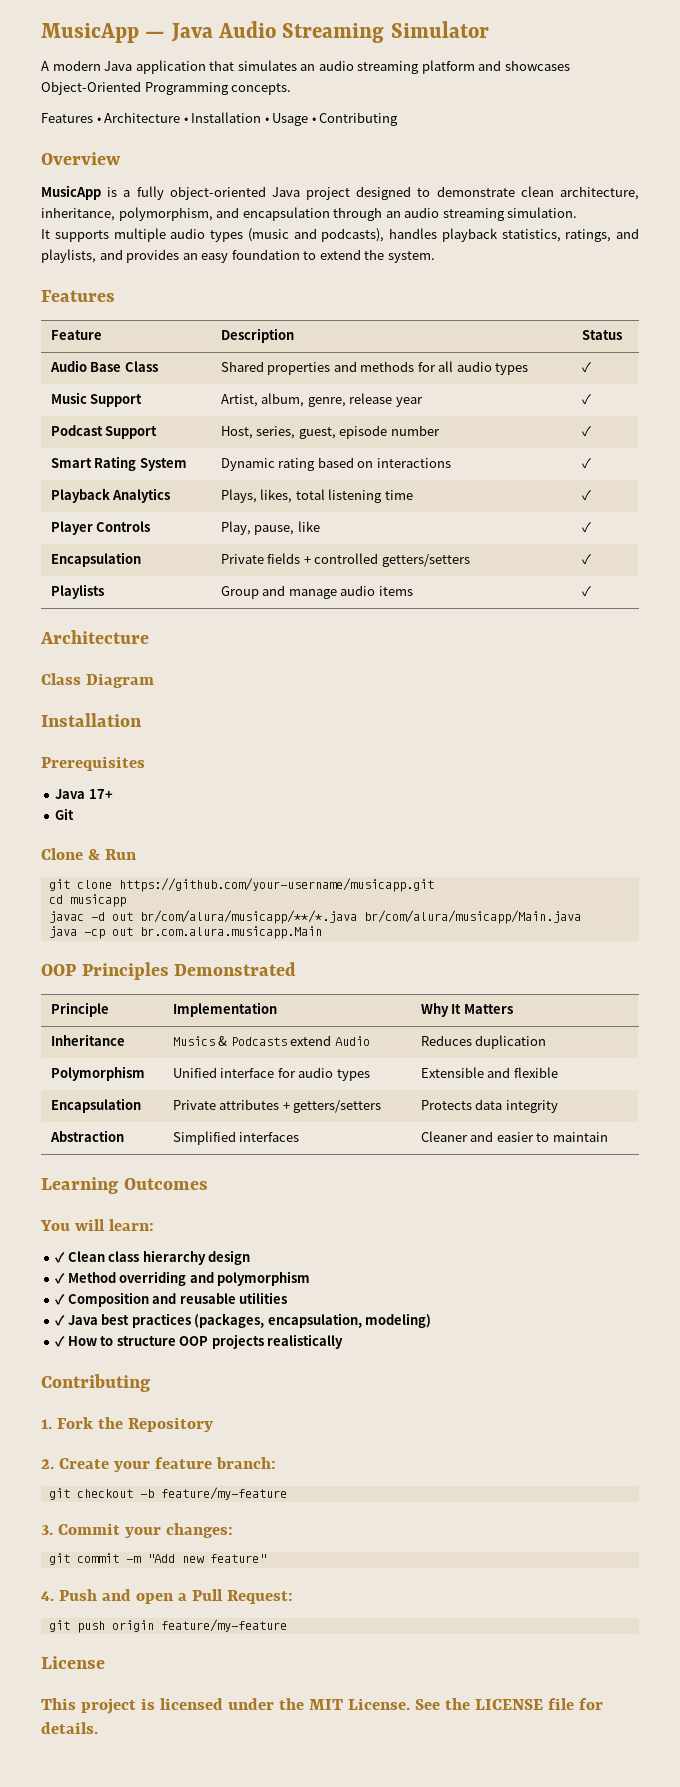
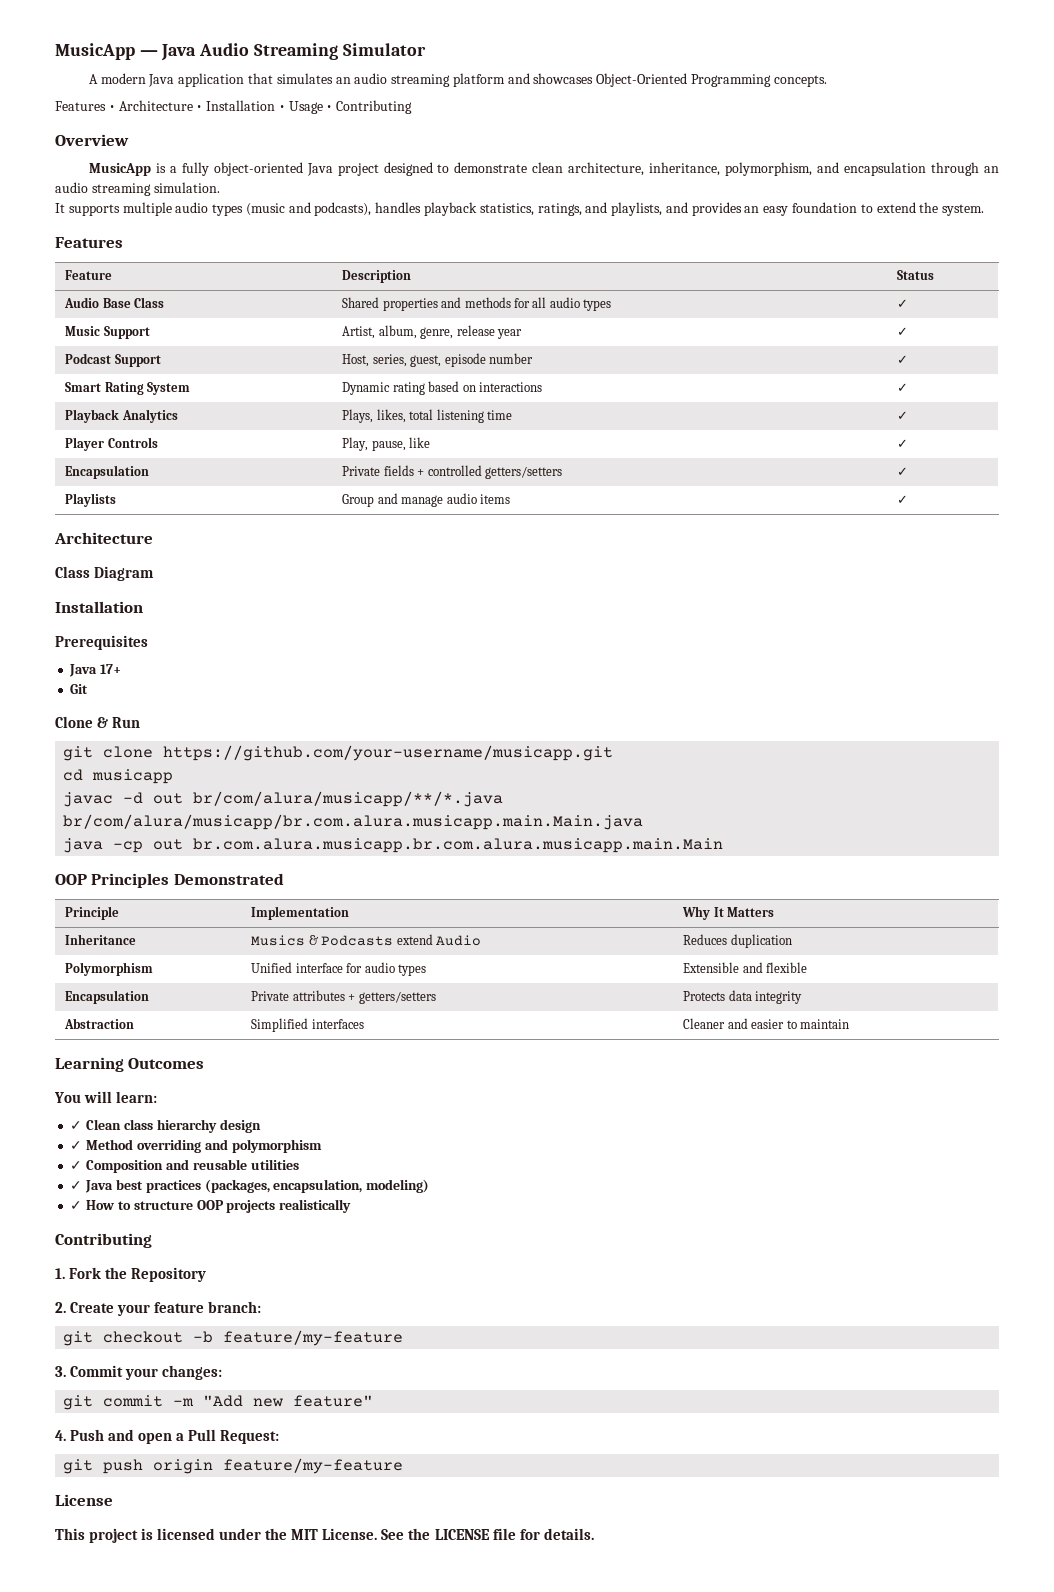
[363,910,581,924] br/com/alura/musicapp/Main.java -> [63,814,644,830] br/com/alura/musicapp/br.com.alura.musicapp.main.Main.java
[139,926,322,939] br.com.alura.musicapp.Main -> [193,838,724,853] br.com.alura.musicapp.br.com.alura.musicapp.main.Main

